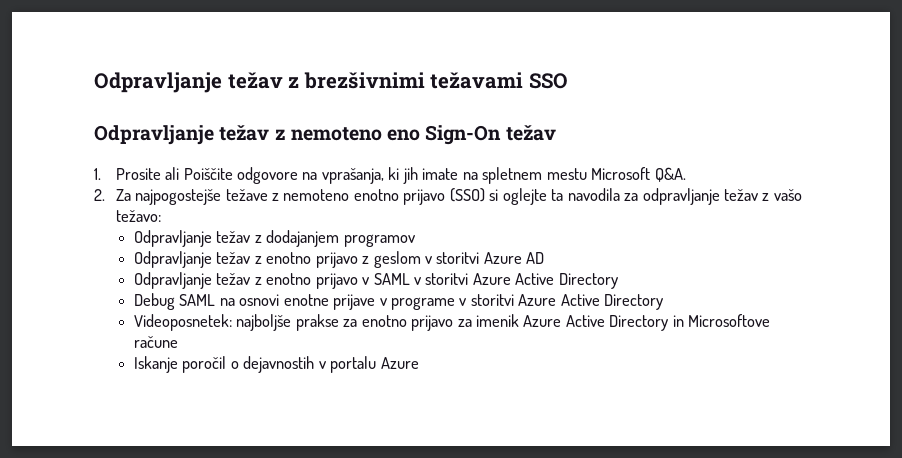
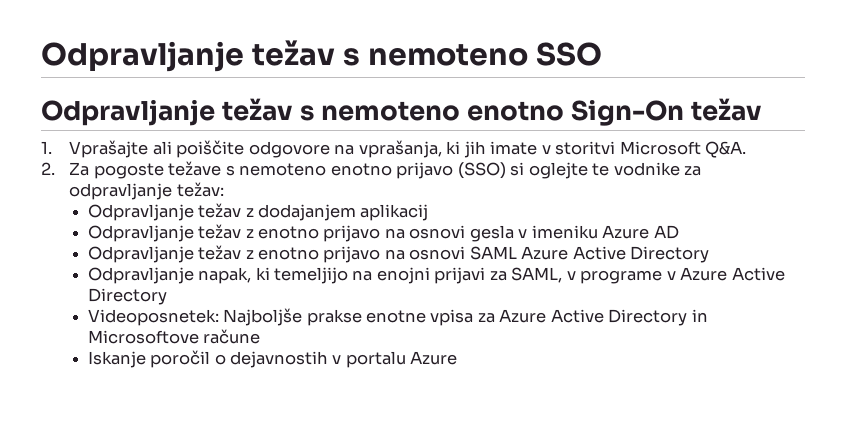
[94,72,524,93] Odpravljanje težav z brezšivnimi težavami -> [41,40,529,72] Odpravljanje težav s nemoteno
[274,127,421,141] z nemoteno eno -> [300,101,565,121] s nemoteno enotno
[115,167,233,180] Prosite ali Poiščite -> [69,140,245,158] Vprašajte ali poiščite
[462,167,587,184] na spletnem mestu -> [541,141,616,155] v storitvi
[135,189,279,205] najpogostejše težave z -> [93,161,235,179] pogoste težave s
[551,188,802,205] [115,210,161,222] ta navodila za odpravljanje težav z vašo težavo: -> [592,162,701,176] [69,182,224,200] te vodnike za odpravljanje težav:
[343,234,415,247] [133,251,480,268] programov // Odpravljanje težav z enotno prijavo z geslom v storitvi -> [360,204,429,221] [87,224,598,242] aplikacij // Odpravljanje težav z enotno prijavo na osnovi gesla v imeniku
[362,273,618,289] [133,293,376,310] v SAML v storitvi Azure Active Directory // Debug SAML na osnovi enotne prijave -> [384,246,710,263] [87,267,563,284] na osnovi SAML Azure Active Directory // Odpravljanje napak, ki temeljijo na enojni prijavi za SAML,
[470,294,514,306] storitvi -> (676, 275) none
[236,314,519,331] najboljše prakse za enotno prijavo za imenik -> [223,308,495,326] Najboljše prakse enotne vpisa za

